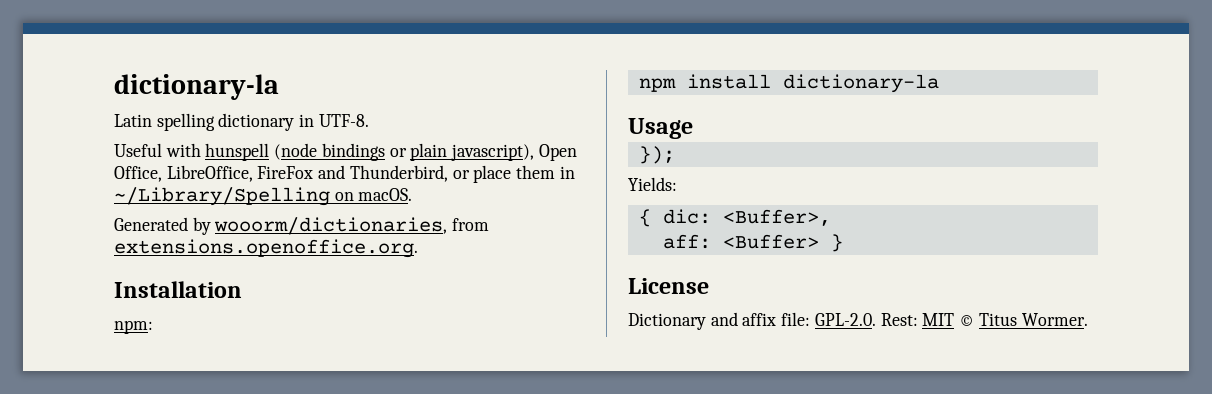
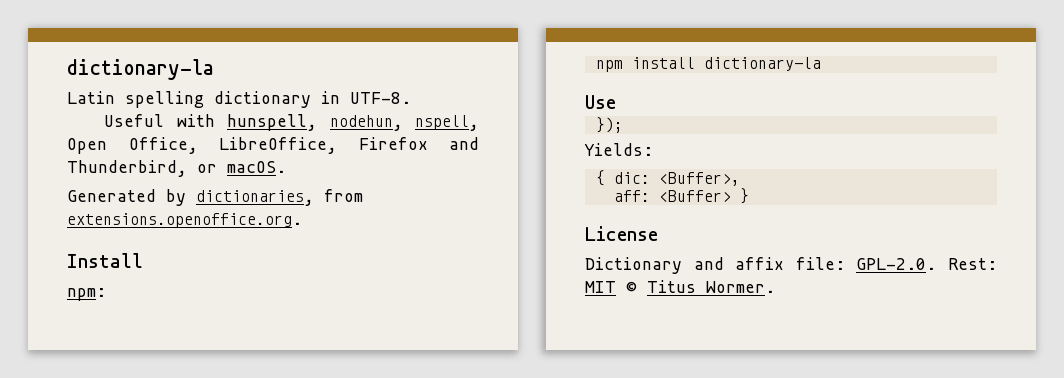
[205,143,535,161] hunspell (node bindings or plain javascript), -> [227,114,479,131] hunspell, nodehun, nspell,
[257,166,314,179] FireFox -> [358,137,428,150] Firefox
[473,165,575,183] [114,187,354,206] place them in ~/Library/Spelling on -> (217, 168) none
[214,217,448,235] wooorm/dictionaries, -> [196,190,314,206] dictionaries,
[114,281,242,298] Installation -> [67,253,143,268] Install
[628,118,693,139] Usage -> [585,95,616,109] Use

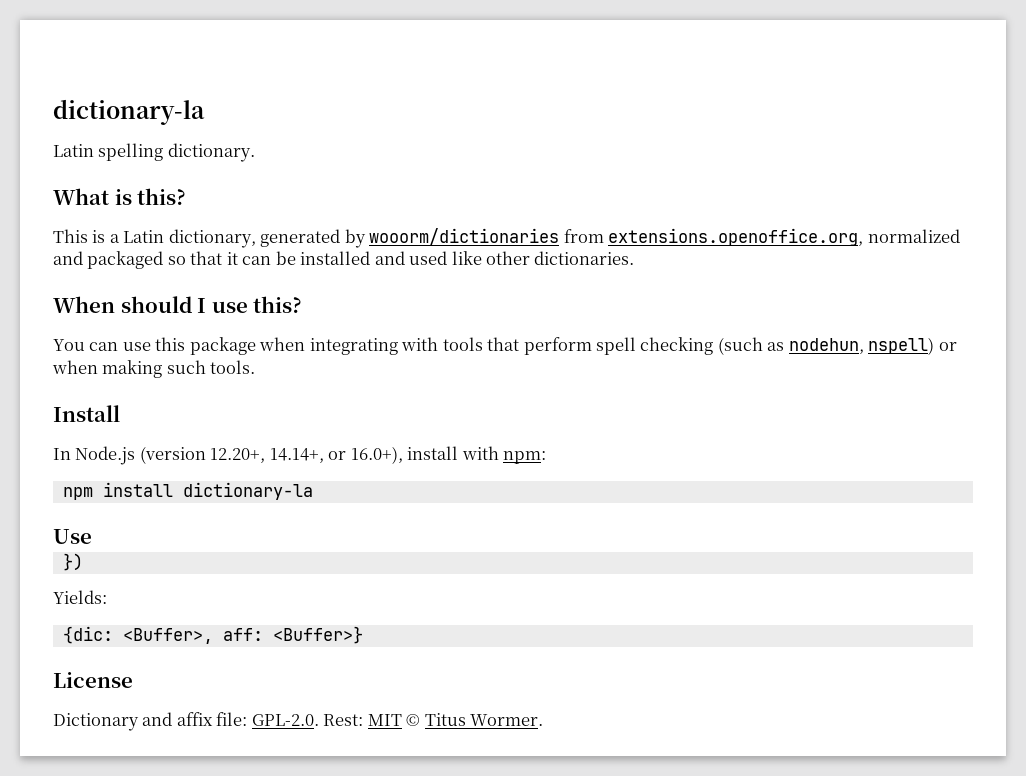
[214,91,411,108] [104,114,479,131] [67,137,479,154] [67,160,286,177] [67,189,363,206] [67,213,302,228] [67,253,143,268] dictionary in UTF-8. // Useful with hunspell, nodehun, nspell, Open Office, LibreOffice, Firefox and Thunderbird, or macOS. // Generated by dictionaries, from extensions.openoffice.org. // Install // -> [167,143,255,162] [53,188,187,205] [53,228,960,248] [53,251,635,269] [53,296,303,313] [53,337,957,355] [52,360,256,378] [53,405,120,422] [53,446,499,465] dictionary. // What is this? // This is a Latin dictionary, generated by wooorm/dictionaries from extensions.openoffice.org, normalized and packaged so that it can be installed and used like other dictionaries. // When should I use this? // You can use this package when integrating with tools that perform spell checking (such as nodehun, nspell) or when making such tools. // Install // In Node.js (version 12.20+, 14.14+, or 16.0+), install with
[595,117,623,133] }); -> [62,553,83,571] })
[595,170,650,186] { dic: -> [62,626,113,644] {dic:
[613,188,749,204] // aff: <Buffer> } -> [222,626,363,644] aff: <Buffer>}

